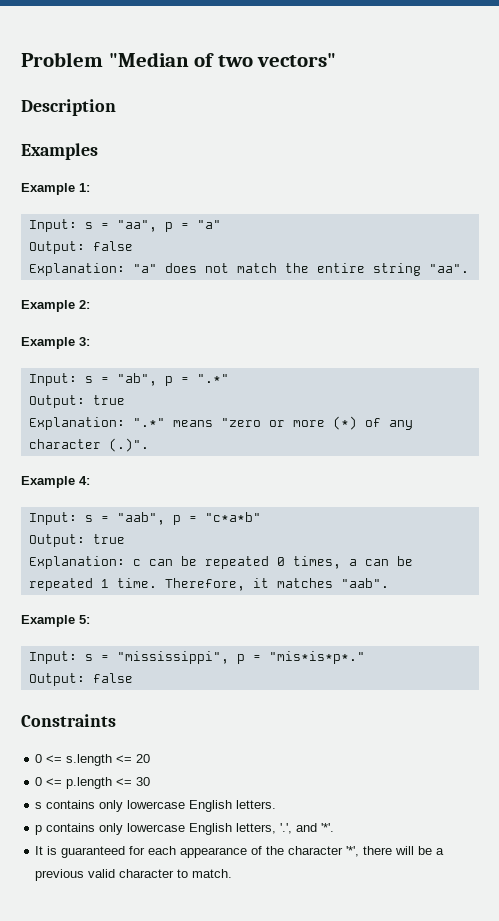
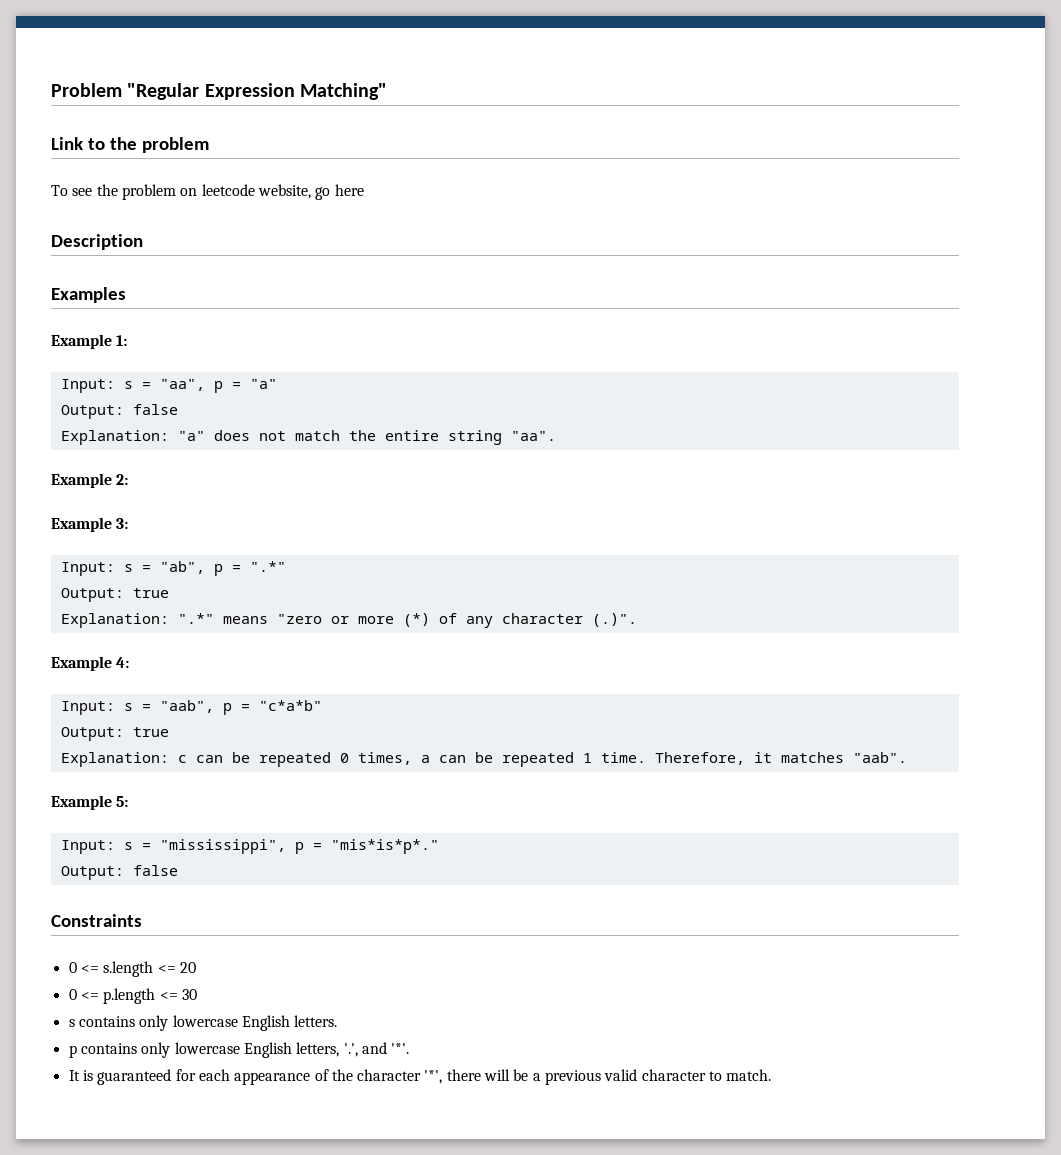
[108,52,337,67] "Median of two vectors" -> [127,83,387,100] [51,137,209,153] [51,184,364,200] "Regular Expression Matching" // Link to the problem // To see the problem on leetcode website, go here

